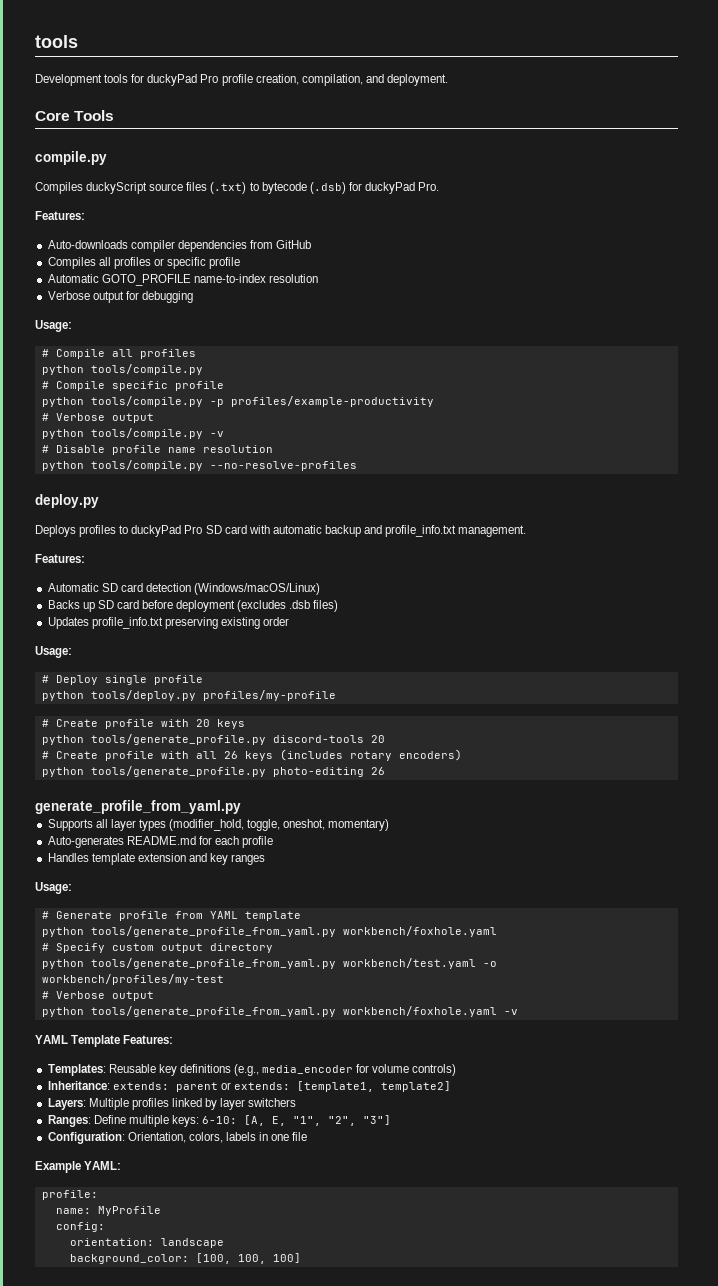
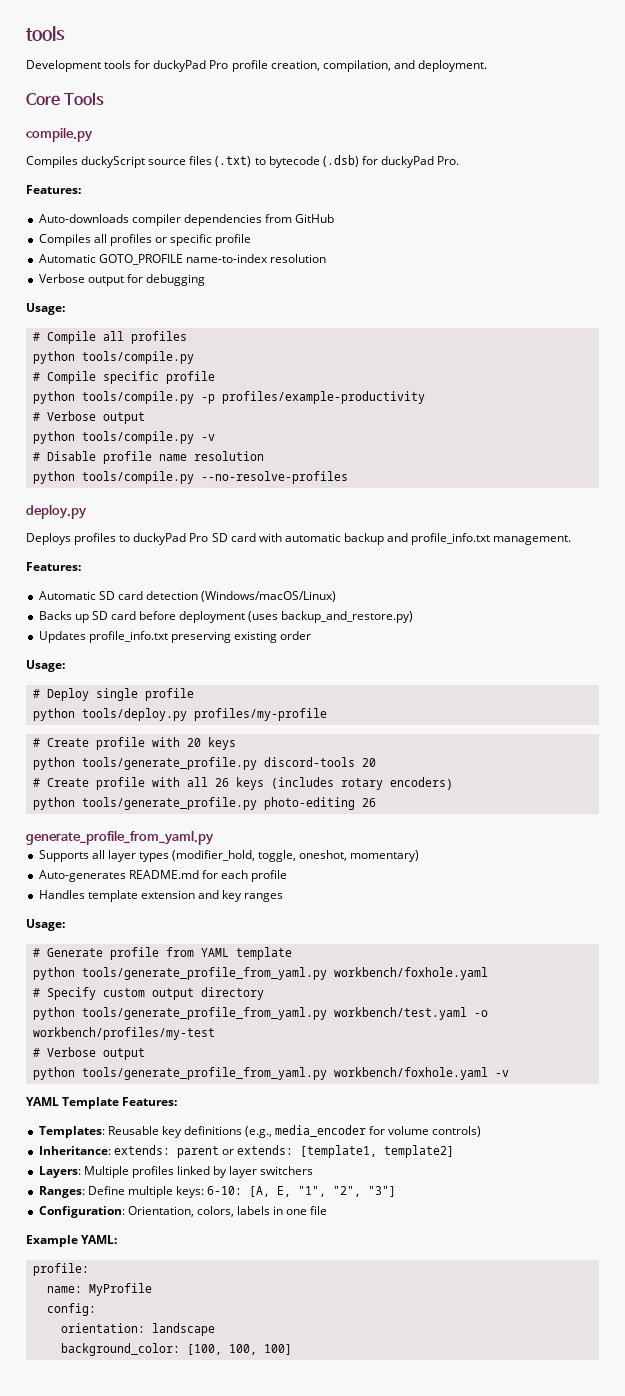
[237,600,339,612] (excludes .dsb files) -> [248,611,414,623] (uses backup_and_restore.py)

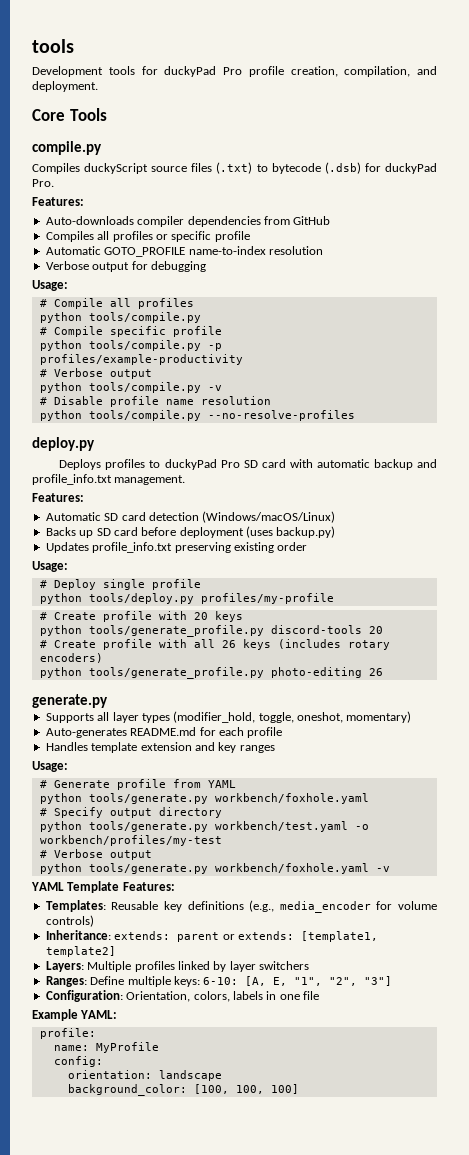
[281,611,414,623] backup_and_restore.py) -> [276,526,336,538] backup.py)
[26,830,214,845] generate_profile_from_yaml.py -> [32,694,108,708] generate.py
[235,947,292,960] [32,967,327,980] template // python tools/generate_profile_from_yaml.py -> [39,793,208,804] // python tools/generate.py
[102,988,145,997] custom -> (103, 812) none
[81,1007,327,1020] tools/generate_profile_from_yaml.py -> [88,821,208,832] tools/generate.py
[81,1067,327,1080] tools/generate_profile_from_yaml.py -> [88,863,208,874] tools/generate.py

